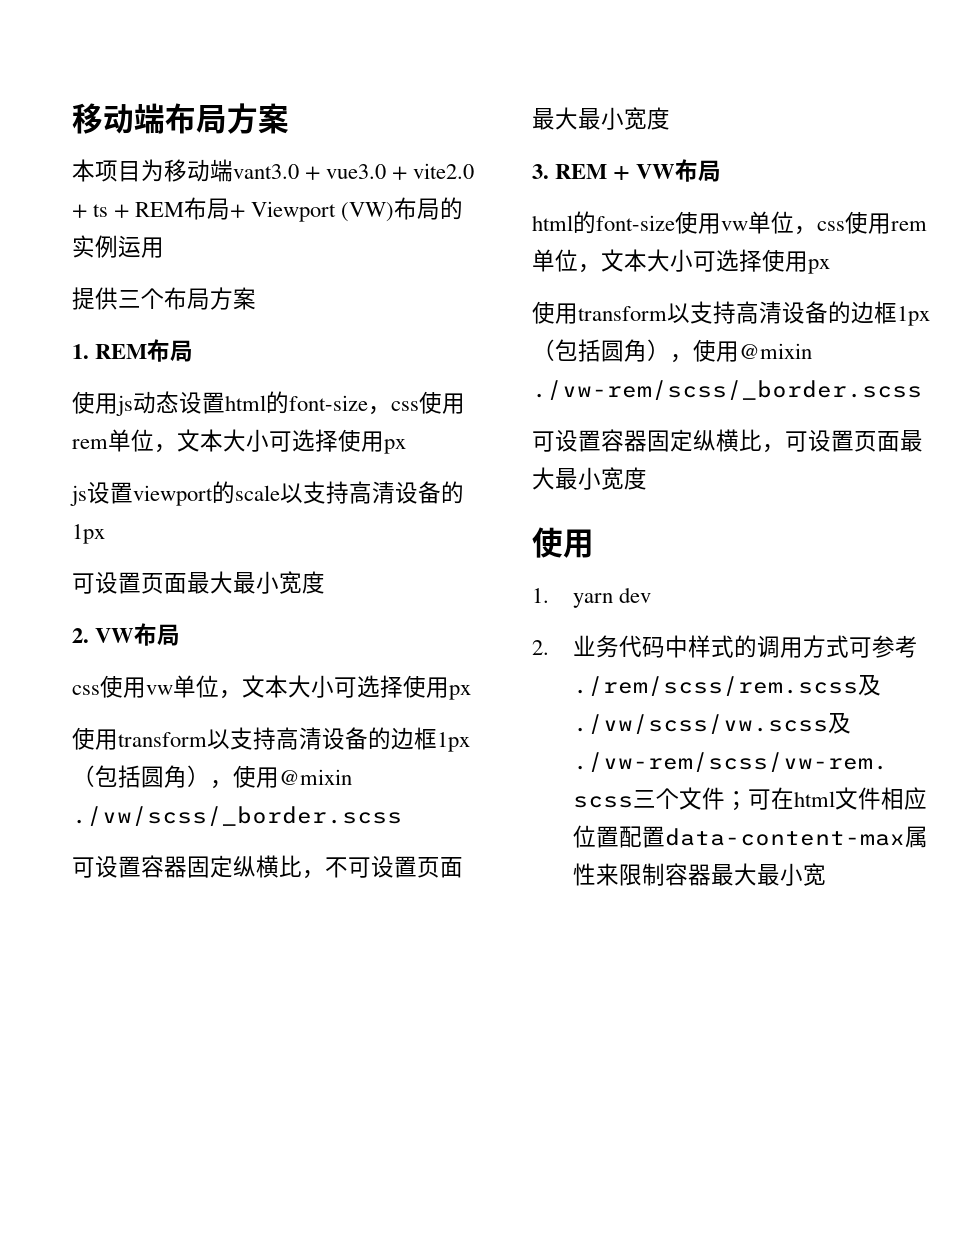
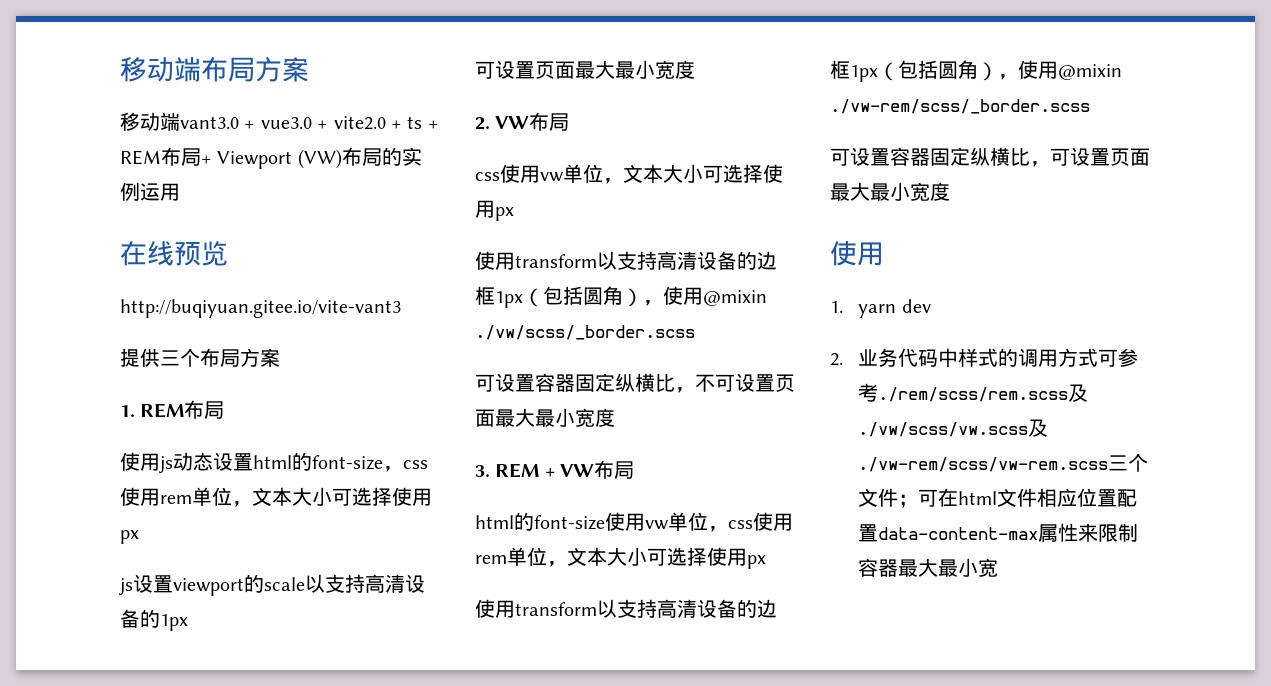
[72,159,164,182] 本项目为 -> (309, 69) none
(164, 247) none -> [120,240,228,266] [120,299,401,318] // 在线预览 // http://buqiyuan.gitee.io/vite-vant3

